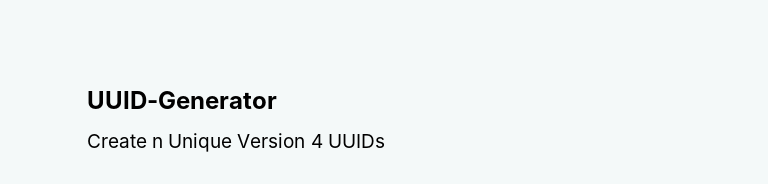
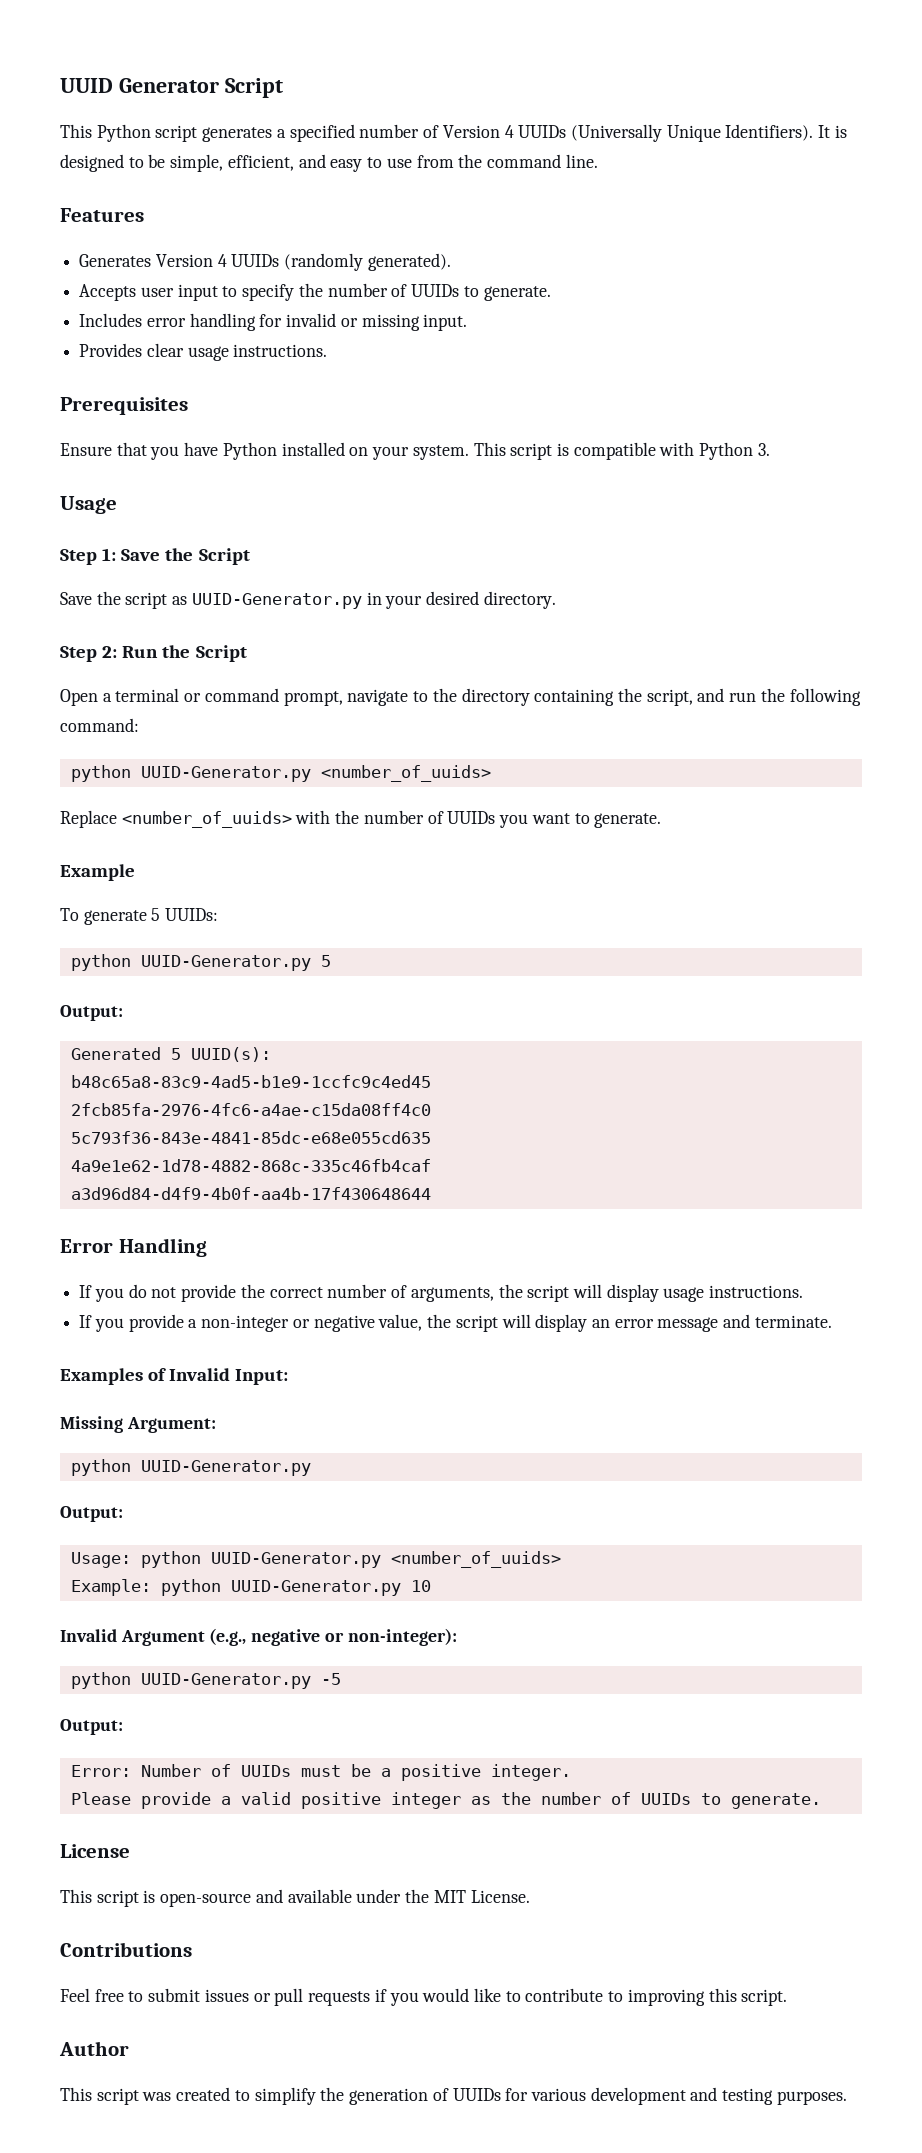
[87,91,277,109] [87,133,385,152] UUID-Generator // Create n Unique Version 4 UUIDs -> [60,78,283,98] [60,124,847,142] [60,154,598,172] [60,208,144,222] [79,253,451,271] [79,283,551,301] [79,313,468,331] [79,343,328,361] [60,397,188,415] [60,442,770,460] [60,496,117,514] [60,548,250,565] [60,591,556,609] [60,645,247,662] [60,688,861,706] [60,718,139,732] [70,765,491,782] [60,810,662,828] [60,864,135,881] [60,908,219,925] [70,954,331,971] [60,1005,123,1021] [70,1047,271,1062] [70,1075,431,1088] [70,1103,431,1116] [70,1131,431,1144] [70,1159,431,1172] [70,1187,431,1200] [60,1238,207,1257] [79,1284,804,1302] [79,1314,832,1332] [60,1368,289,1385] [60,1416,216,1433] [70,1459,311,1476] [60,1506,123,1522] [70,1551,561,1568] [70,1579,431,1596] [60,1628,457,1646] [70,1672,341,1689] [60,1719,123,1735] [70,1764,571,1781] [70,1792,821,1809] [60,1844,130,1858] [60,1889,530,1907] [60,1942,192,1957] [60,1988,788,2006] [59,2041,129,2056] [60,2087,847,2105] UUID Generator Script // This Python script generates a specified number of Version 4 UUIDs (Universally Unique Identifiers). It is designed to be simple, efficient, and easy to use from the command line. // Features // Generates Version 4 UUIDs (randomly generated). // Accepts user input to specify the number of UUIDs to generate. // Includes error handling for invalid or missing input. // Provides clear usage instructions. // Prerequisites // Ensure that you have Python installed on your system. This script is compatible with Python 3. // Usage // Step 1: Save the Script // Save the script as UUID-Generator.py in your desired directory. // Step 2: Run the Script // Open a terminal or command prompt, navigate to the directory containing the script, and run the following command: // python UUID-Generator.py <number_of_uuids> // Replace <number_of_uuids> with the number of UUIDs you want to generate. // Example // To generate 5 UUIDs: // python UUID-Generator.py 5 // Output: // Generated 5 UUID(s): // b48c65a8-83c9-4ad5-b1e9-1ccfc9c4ed45 // 2fcb85fa-2976-4fc6-a4ae-c15da08ff4c0 // 5c793f36-843e-4841-85dc-e68e055cd635 // 4a9e1e62-1d78-4882-868c-335c46fb4caf // a3d96d84-d4f9-4b0f-aa4b-17f430648644 // Error Handling // If you do not provide the correct number of arguments, the script will display usage instructions. // If you provide a non-integer or negative value, the script will display an error message and terminate. // Examples of Invalid Input: // Missing Argument: // python UUID-Generator.py // Output: // Usage: python UUID-Generator.py <number_of_uuids> // Example: python UUID-Generator.py 10 // Invalid Argument (e.g., negative or non-integer): // python UUID-Generator.py -5 // Output: // Error: Number of UUIDs must be a positive integer. // Please provide a valid positive integer as the number of UUIDs to generate. // License // This script is open-source and available under the MIT License. // Contributions // Feel free to submit issues or pull requests if you would like to contribute to improving this script. // Author // This script was created to simplify the generation of UUIDs for various development and testing purposes.

